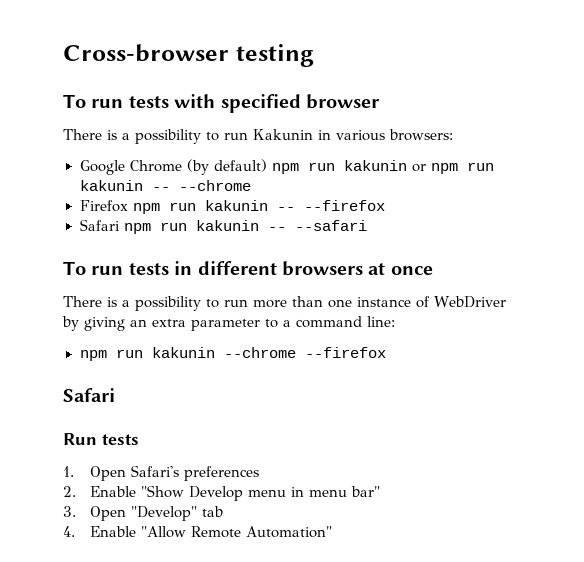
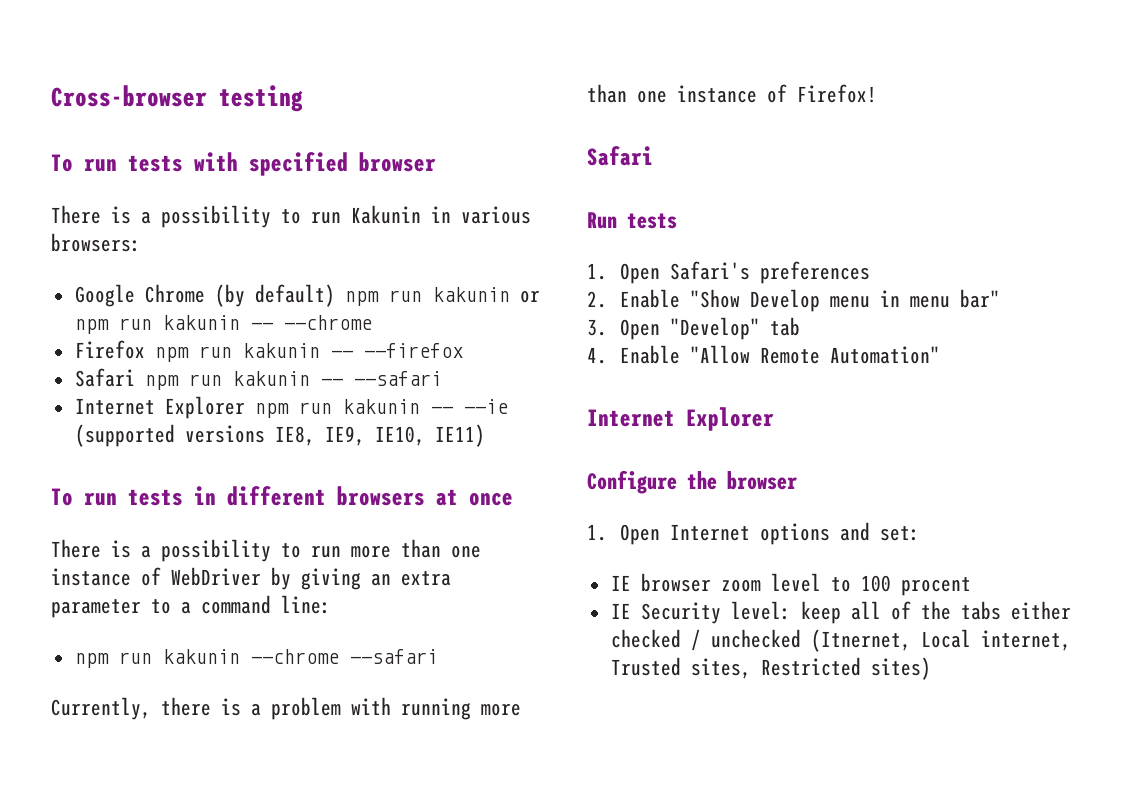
(367, 225) none -> [74,396,508,419] [74,424,485,447] // Internet Explorer npm run kakunin -- --ie (supported versions IE8, IE9, IE10, IE11)
[304,347,386,358] --firefox -> [349,649,438,664] [51,697,521,720] [587,84,877,103] --safari // Currently, there is a problem with running more than one instance of Firefox!
(332, 532) none -> [587,407,774,431] [587,470,797,494] [587,522,920,545] [610,573,971,596] [610,601,1071,624] [610,629,1071,652] [610,657,931,680] // Internet Explorer // Configure the browser // 1. Open Internet options and set: // IE browser zoom level to 100 procent // IE Security level: keep all of the tabs either checked / unchecked (Itnernet, Local internet, Trusted sites, Restricted sites)

